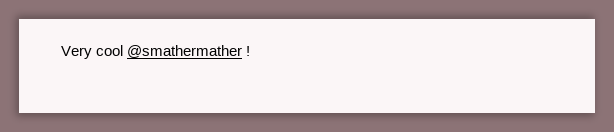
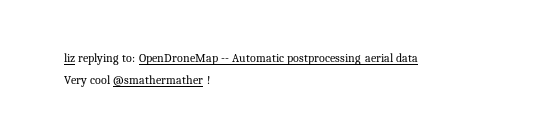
(61, 52) none -> [64,53,418,65] liz replying to: OpenDroneMap -- Automatic postprocessing aerial data //

